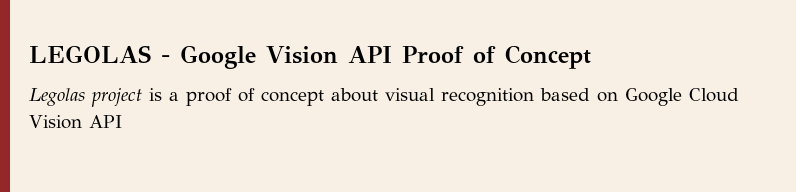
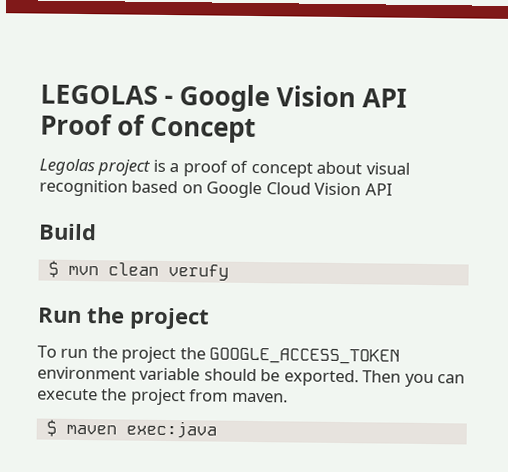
(122, 121) none -> [38,223,97,241] [47,260,229,281] [37,307,210,330] [37,345,401,365] [37,366,466,388] [37,388,288,406] [45,419,217,439] // Build // $ mvn clean verufy // Run the project // To run the project the GOOGLE_ACCESS_TOKEN environment variable should be exported. Then you can execute the project from maven. // $ maven exec:java

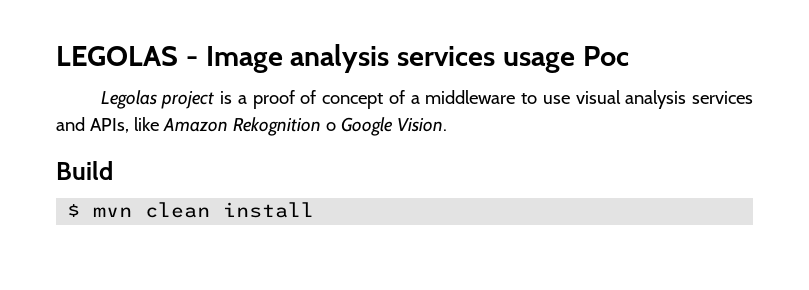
[179,84,408,113] [40,113,257,144] Google Vision API Proof of Concept -> [205,44,629,73] Image analysis services usage Poc
[316,161,410,175] [39,179,393,199] [38,223,97,241] [47,260,229,281] [37,307,210,330] [37,345,401,365] [37,366,466,388] [37,388,288,406] [45,419,217,439] about visual recognition based on Google Cloud Vision API // Build // $ mvn clean verufy // Run the project // To run the project the GOOGLE_ACCESS_TOKEN environment variable should be exported. Then you can execute the project from maven. // $ maven exec:java -> [388,90,754,109] [56,117,447,136] [56,161,113,180] [67,202,315,218] of a middleware to use visual analysis services and APIs, like Amazon Rekognition o Google Vision. // Build // $ mvn clean install

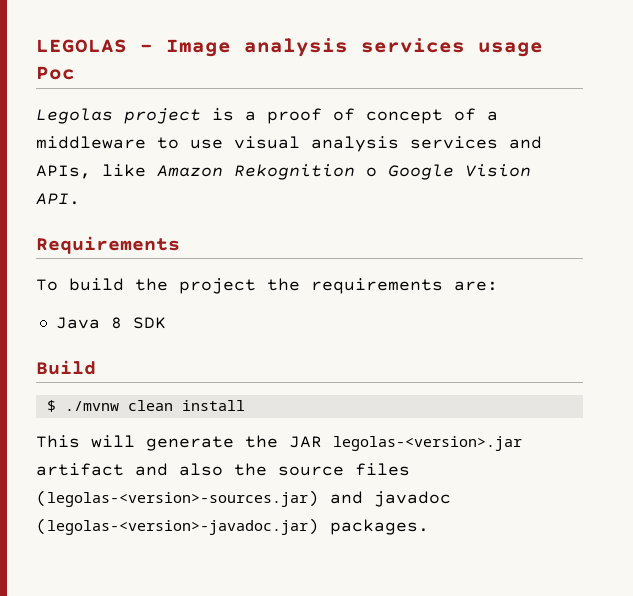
[396,118,447,132] Vision. -> [465,164,531,177] [36,193,80,205] [36,236,180,254] [36,278,498,294] [55,317,166,329] Vision API. // Requirements // To build the project the requirements are: // Java 8 SDK
[93,207,133,217] mvn -> [64,401,119,411] ./mvnw
(315, 210) none -> [36,435,522,451] [36,463,410,476] [36,490,451,507] [36,518,429,535] // This will generate the JAR legolas-<version>.jar artifact and also the source files (legolas-<version>-sources.jar) and javadoc (legolas-<version>-javadoc.jar) packages.

